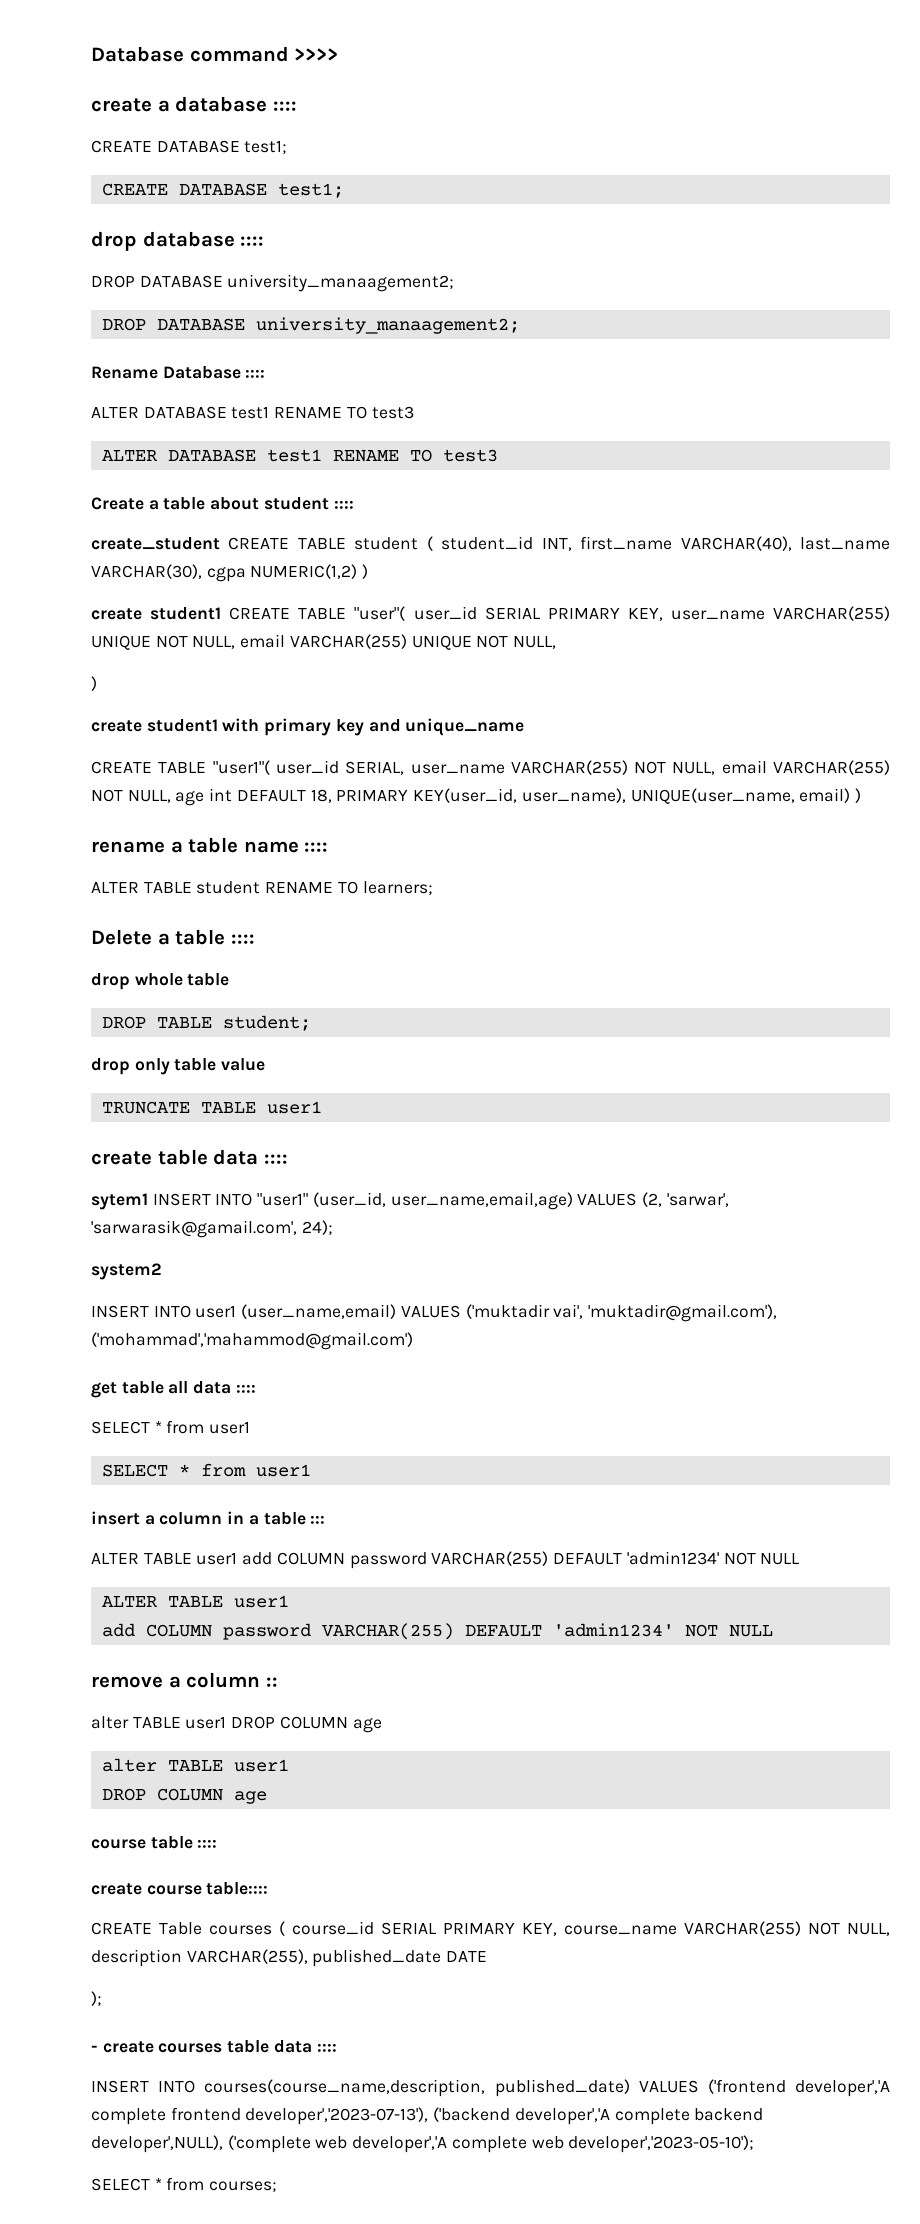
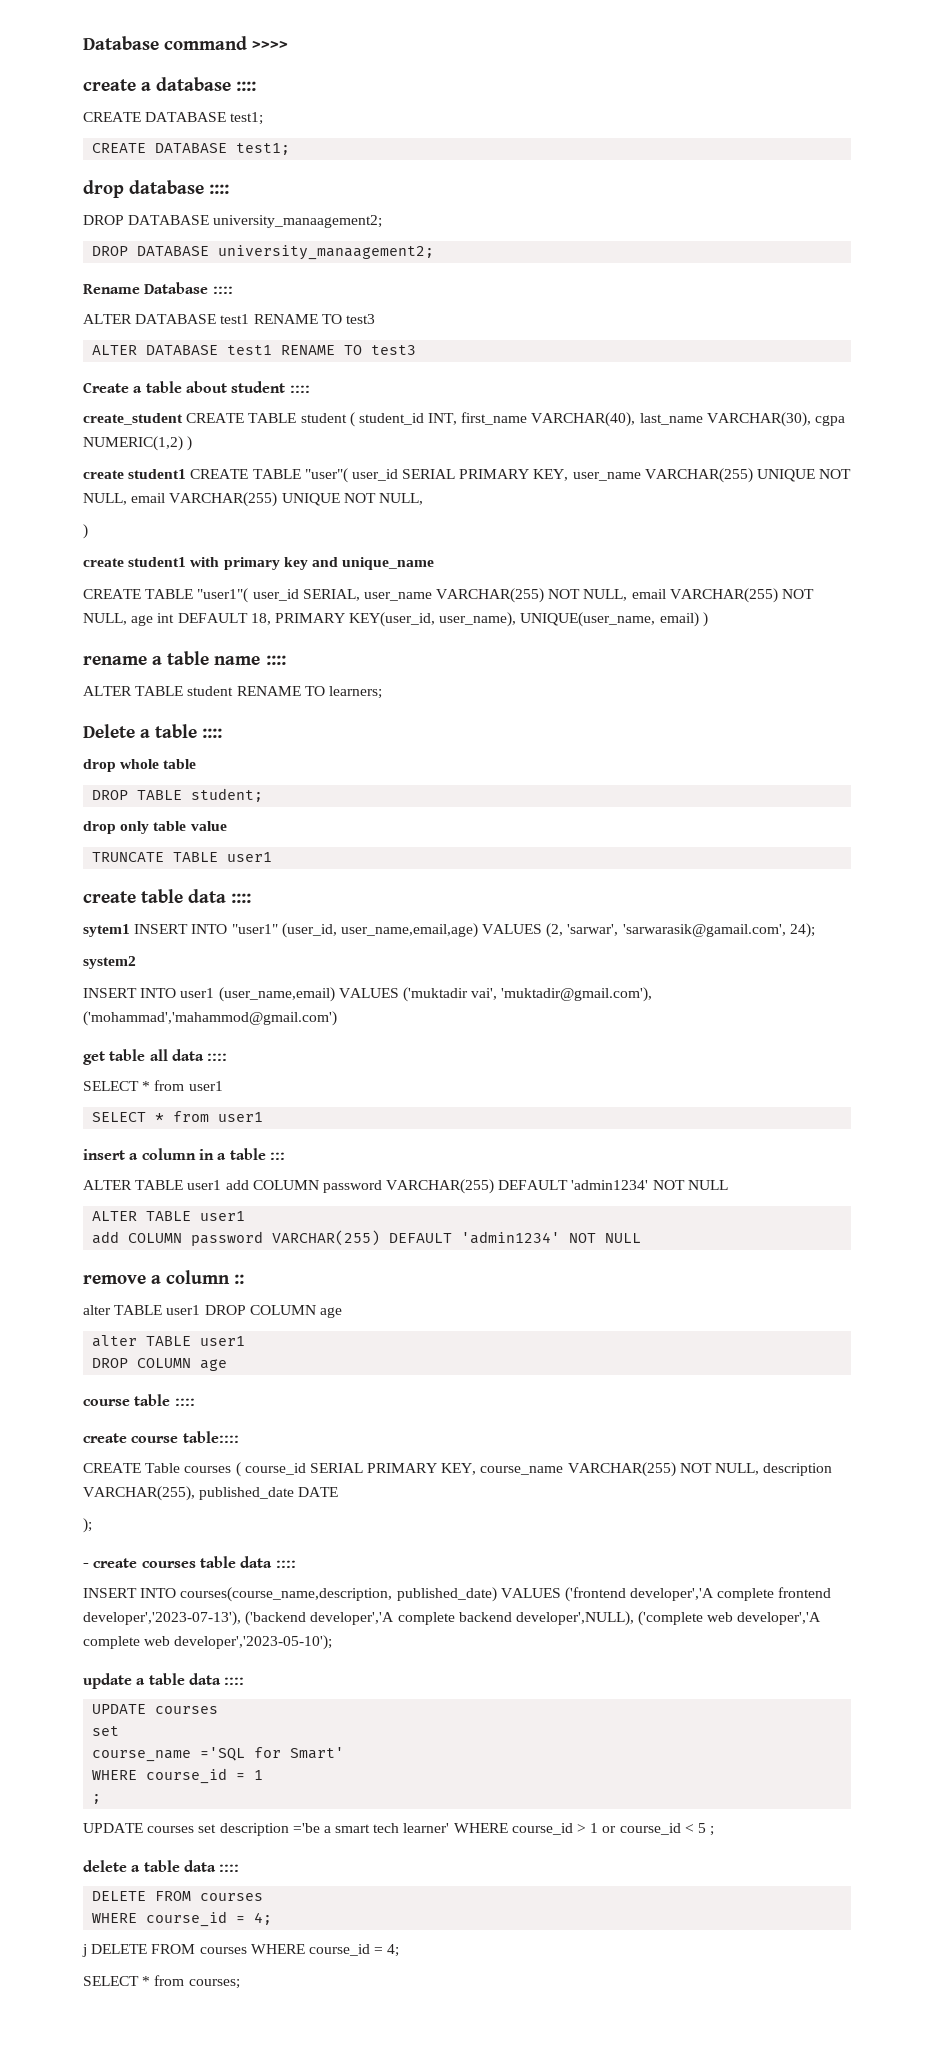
(755, 2144) none -> [83,1673,245,1689] [92,1704,219,1714] [92,1726,120,1736] [92,1747,345,1762] [92,1768,264,1784] [92,1794,102,1804] [83,1823,715,1836] [83,1860,240,1872] [92,1891,264,1901] [92,1911,273,1927] [82,1944,400,1957] // update a table data :::: // UPDATE courses // set // course_name ='SQL for Smart' // WHERE course_id = 1 // ; // UPDATE courses set description ='be a smart tech learner' WHERE course_id > 1 or course_id < 5 ; // delete a table data :::: // DELETE FROM courses // WHERE course_id = 4; // j DELETE FROM courses WHERE course_id = 4;

